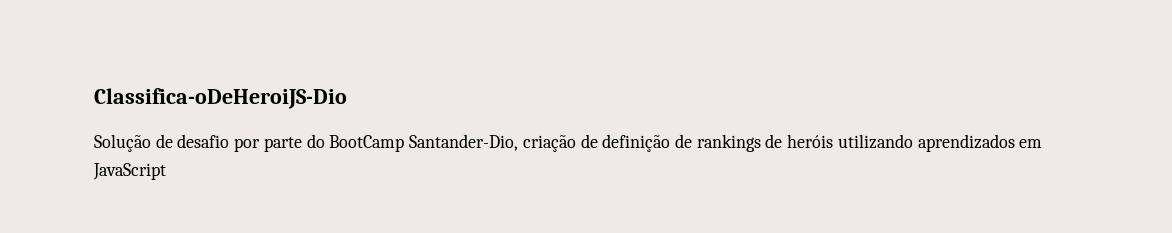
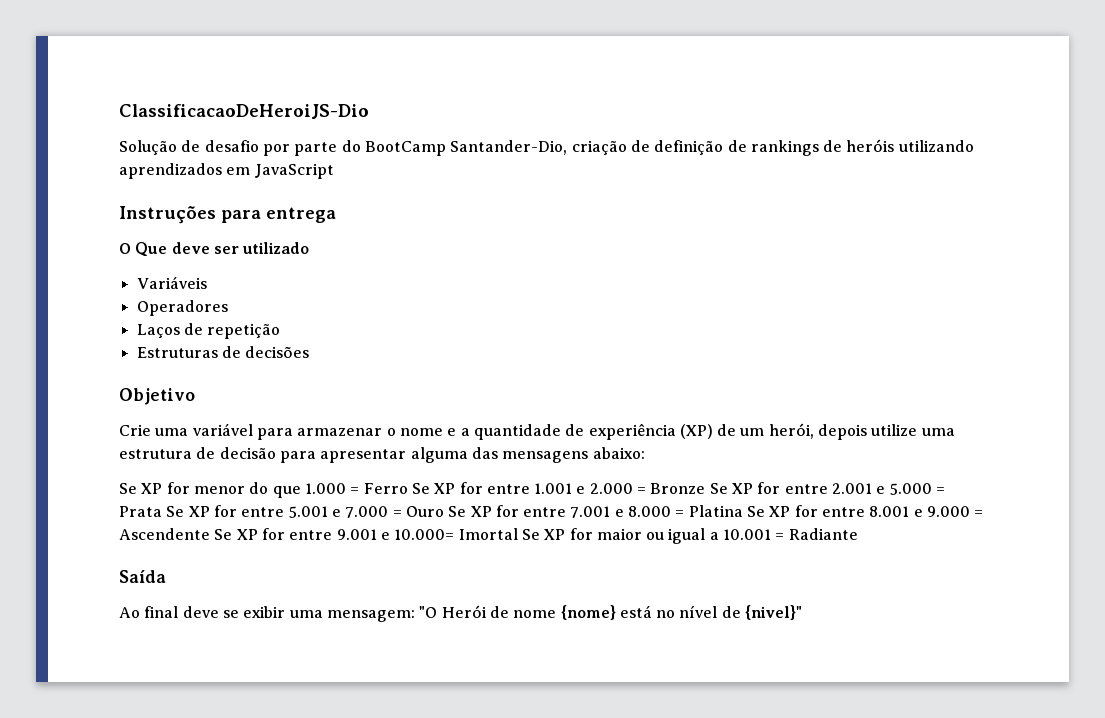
[94,88,347,109] Classifica-oDeHeroiJS-Dio -> [119,104,369,119] ClassificacaoDeHeroiJS-Dio
(166, 171) none -> [119,206,336,224] [119,242,310,257] [136,276,207,289] [136,300,228,316] [136,323,281,339] [136,346,310,358] [119,388,195,405] [119,423,955,440] [119,447,645,463] [119,482,946,498] [119,505,984,518] [119,528,858,544] [119,570,166,583] [119,605,803,622] // Instruções para entrega // O Que deve ser utilizado // Variáveis // Operadores // Laços de repetição // Estruturas de decisões // Objetivo // Crie uma variável para armazenar o nome e a quantidade de experiência (XP) de um herói, depois utilize uma estrutura de decisão para apresentar alguma das mensagens abaixo: // Se XP for menor do que 1.000 = Ferro Se XP for entre 1.001 e 2.000 = Bronze Se XP for entre 2.001 e 5.000 = Prata Se XP for entre 5.001 e 7.000 = Ouro Se XP for entre 7.001 e 8.000 = Platina Se XP for entre 8.001 e 9.000 = Ascendente Se XP for entre 9.001 e 10.000= Imortal Se XP for maior ou igual a 10.001 = Radiante // Saída // Ao final deve se exibir uma mensagem: "O Herói de nome {nome} está no nível de {nivel}"

